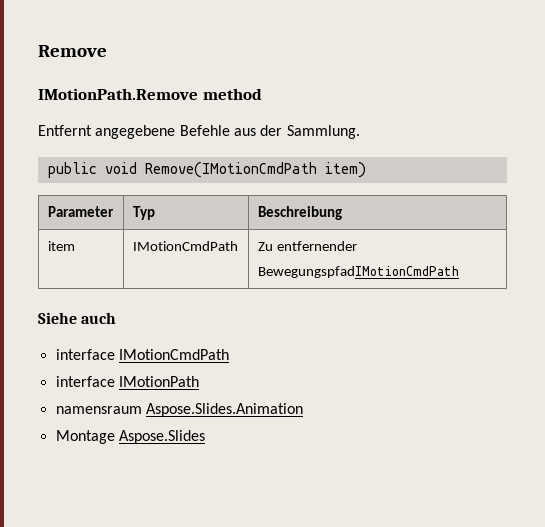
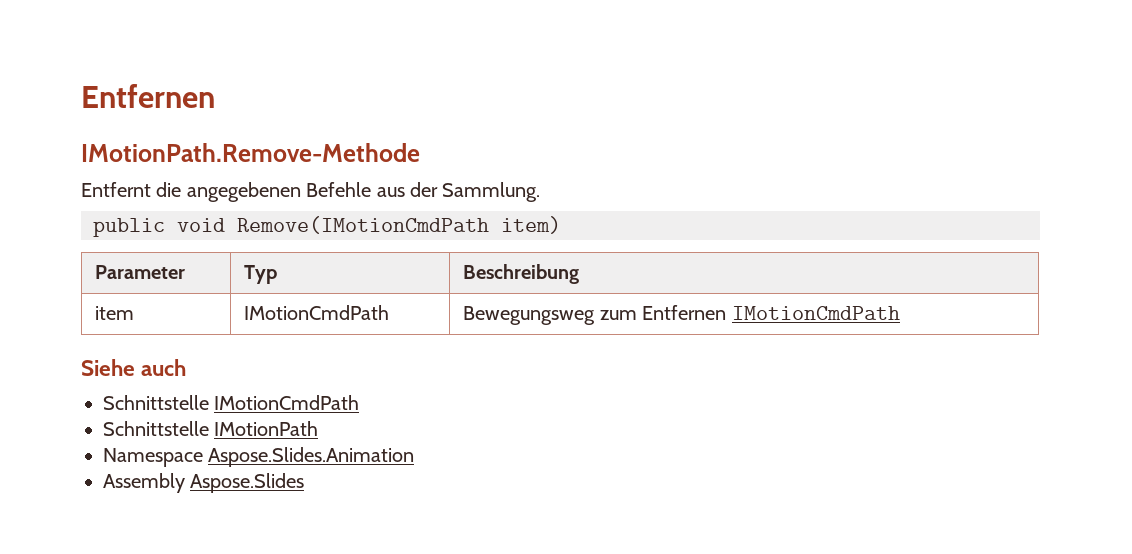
[38,45,107,57] [38,88,262,100] Remove // IMotionPath.Remove method -> [81,84,215,108] [81,143,420,162] Entfernen // IMotionPath.Remove-Methode
[95,125,176,139] angegebene -> [156,182,301,202] die angegebenen
[257,241,357,251] [257,266,459,278] Zu entfernender BewegungspfadIMotionCmdPath -> [463,305,900,325] Bewegungsweg zum Entfernen IMotionCmdPath
[55,349,229,360] [55,376,115,387] interface IMotionCmdPath // interface -> [103,395,360,410] [103,421,209,436] Schnittstelle IMotionCmdPath // Schnittstelle
[55,406,142,414] namensraum -> [103,448,203,467] Namespace
[55,430,115,444] Montage -> [103,473,185,493] Assembly

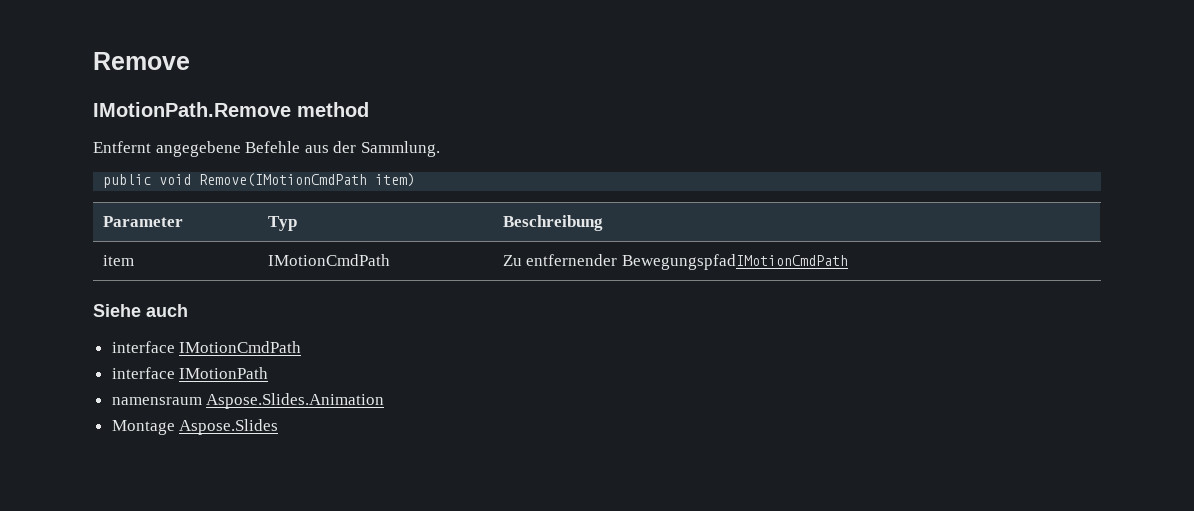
[81,84,215,108] [81,143,420,162] Entfernen // IMotionPath.Remove-Methode -> [93,52,190,70] [93,102,369,117] Remove // IMotionPath.Remove method
[156,182,301,202] die angegebenen -> [155,141,241,157] angegebene
[463,305,900,325] Bewegungsweg zum Entfernen IMotionCmdPath -> [502,254,849,270] Zu entfernender BewegungspfadIMotionCmdPath
[103,395,360,410] [103,421,209,436] Schnittstelle IMotionCmdPath // Schnittstelle -> [111,341,302,353] [111,367,175,379] interface IMotionCmdPath // interface
[103,448,203,467] Namespace -> [111,397,202,405] namensraum
[103,473,185,493] Assembly -> [111,420,175,435] Montage

